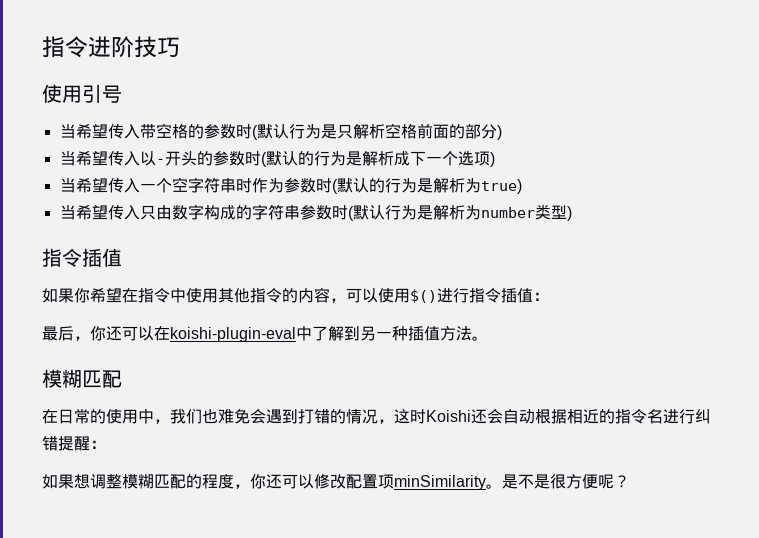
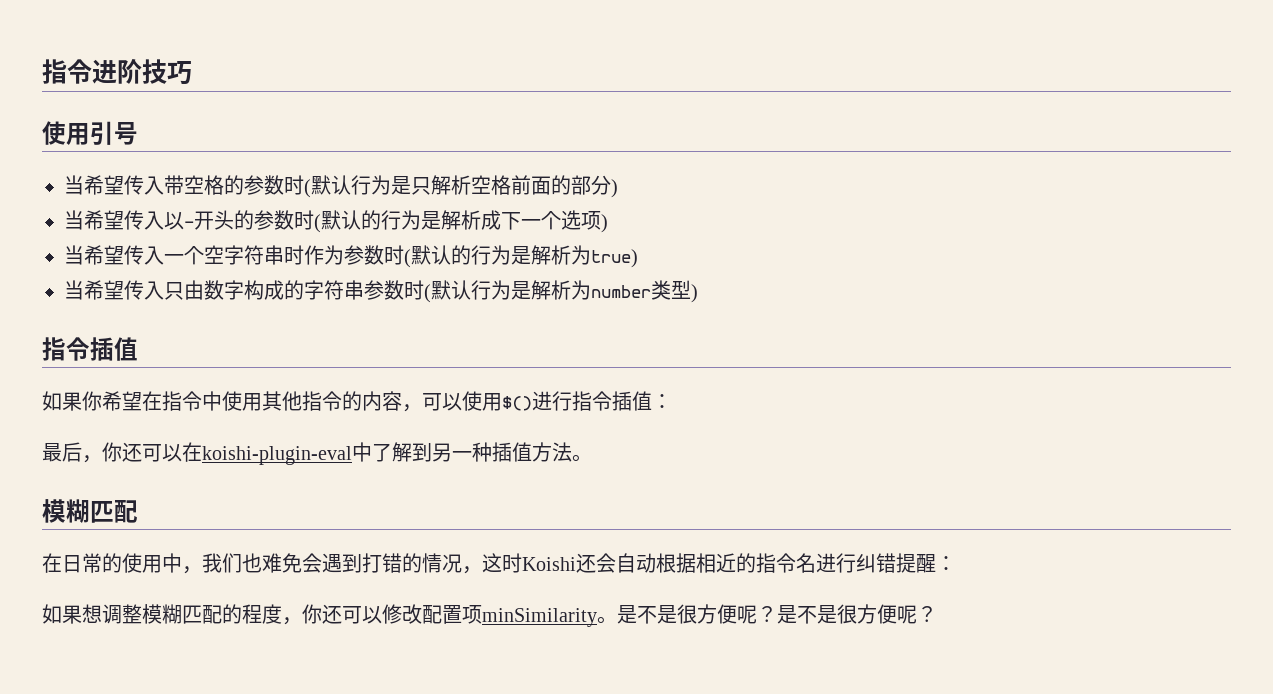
(630, 481) none -> [777,604,937,624] 是不是很方便呢？

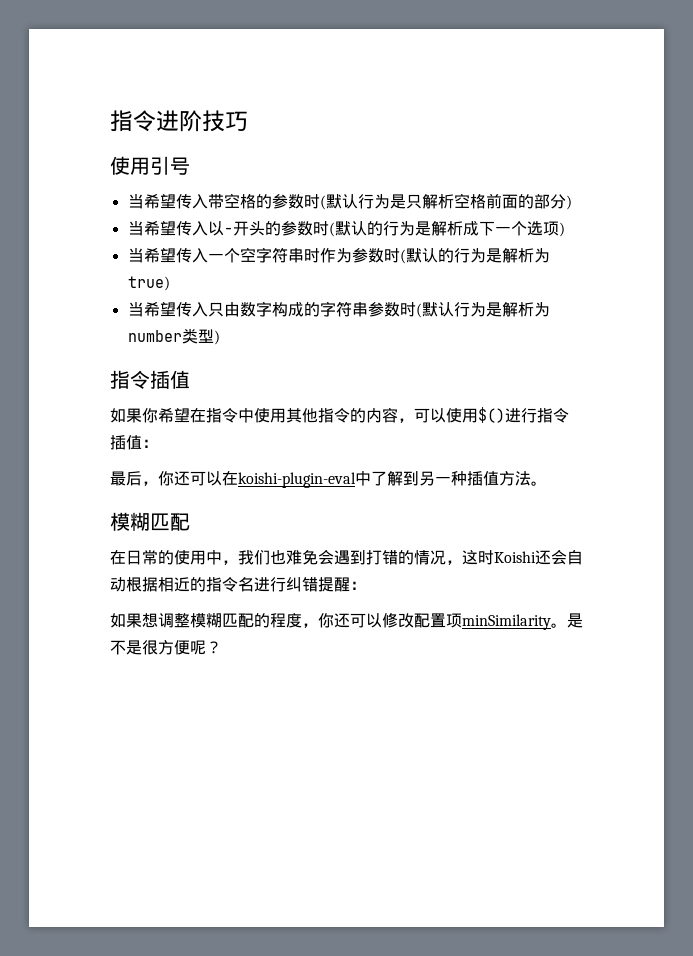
[777,604,937,624] 是不是很方便呢？ -> (222, 647) none

